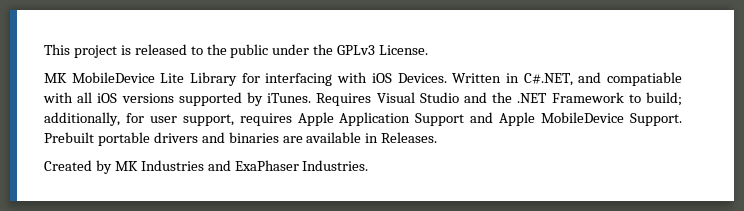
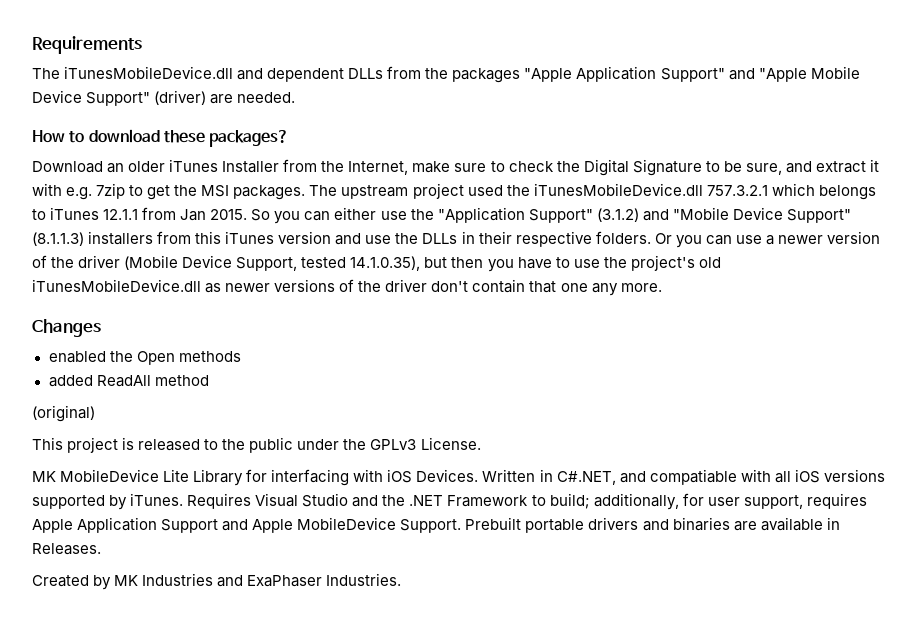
(44, 49) none -> [32,36,142,54] [32,66,860,83] [32,90,296,106] [32,129,290,147] [32,159,879,176] [32,183,876,200] [32,207,851,224] [32,231,880,248] [32,255,721,272] [32,279,662,296] [32,319,101,337] [48,351,241,365] [48,375,209,387] [32,405,95,422] Requirements // The iTunesMobileDevice.dll and dependent DLLs from the packages "Apple Application Support" and "Apple Mobile Device Support" (driver) are needed. // How to download these packages? // Download an older iTunes Installer from the Internet, make sure to check the Digital Signature to be sure, and extract it with e.g. 7zip to get the MSI packages. The upstream project used the iTunesMobileDevice.dll 757.3.2.1 which belongs to iTunes 12.1.1 from Jan 2015. So you can either use the "Application Support" (3.1.2) and "Mobile Device Support" (8.1.1.3) installers from this iTunes version and use the DLLs in their respective folders. Or you can use a newer version of the driver (Mobile Device Support, tested 14.1.0.35), but then you have to use the project's old iTunesMobileDevice.dll as newer versions of the driver don't contain that one any more. // Changes // enabled the Open methods // added ReadAll method // (original) //

